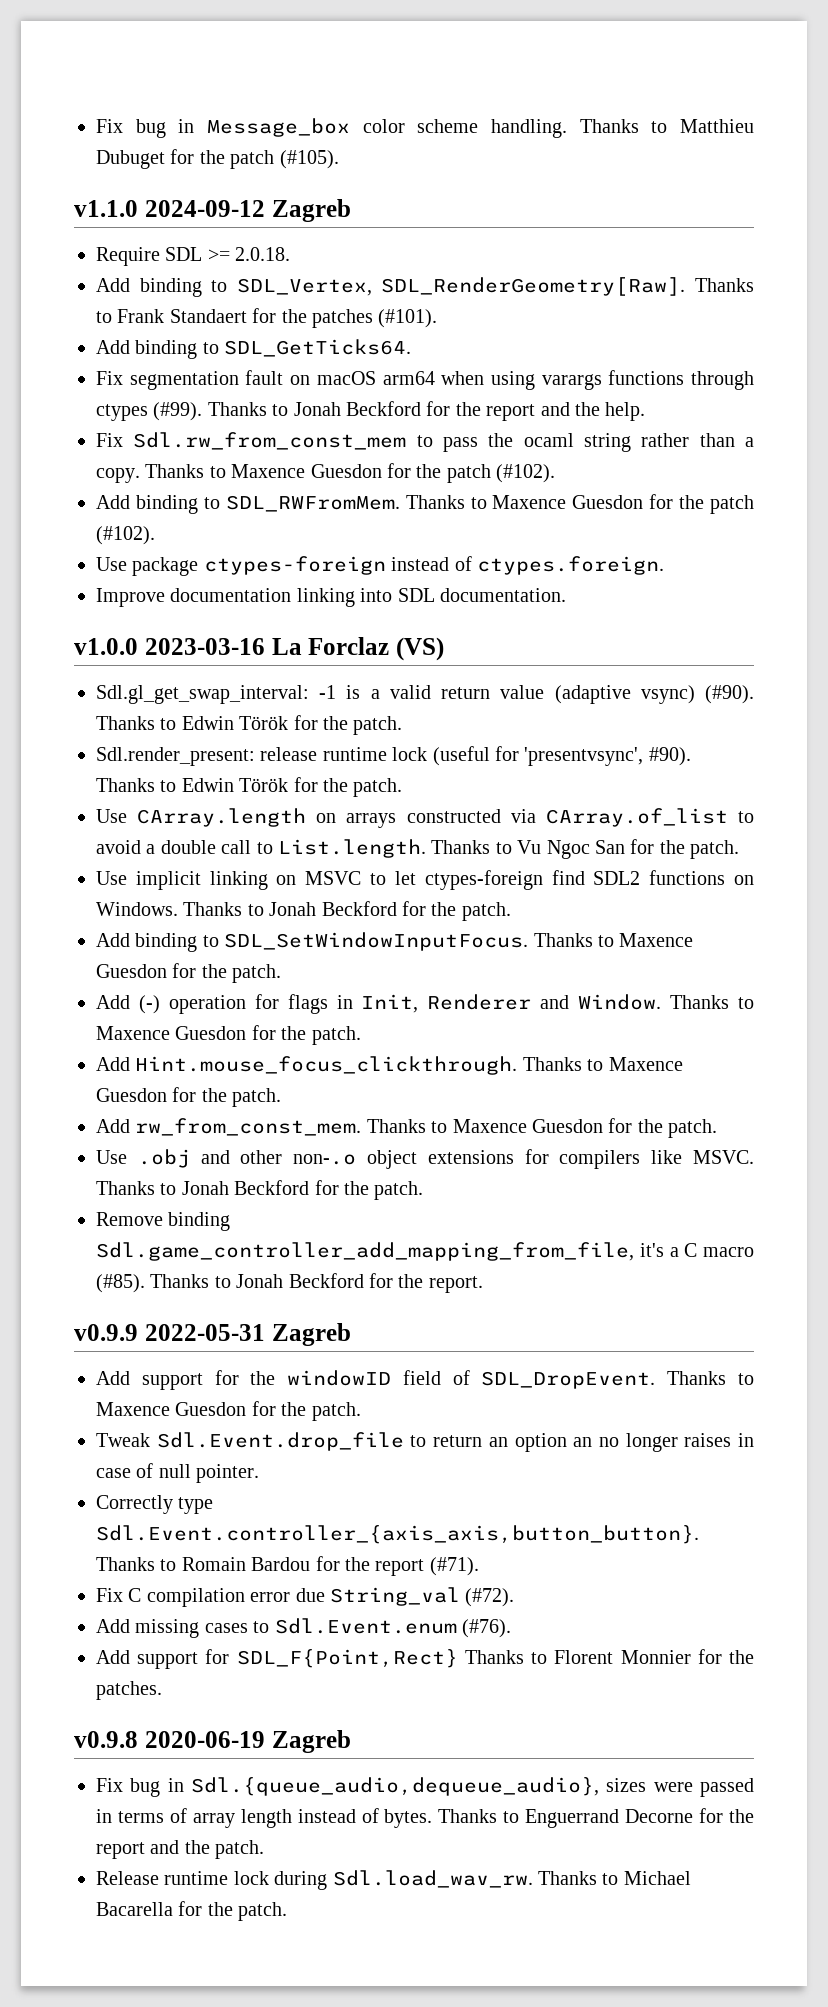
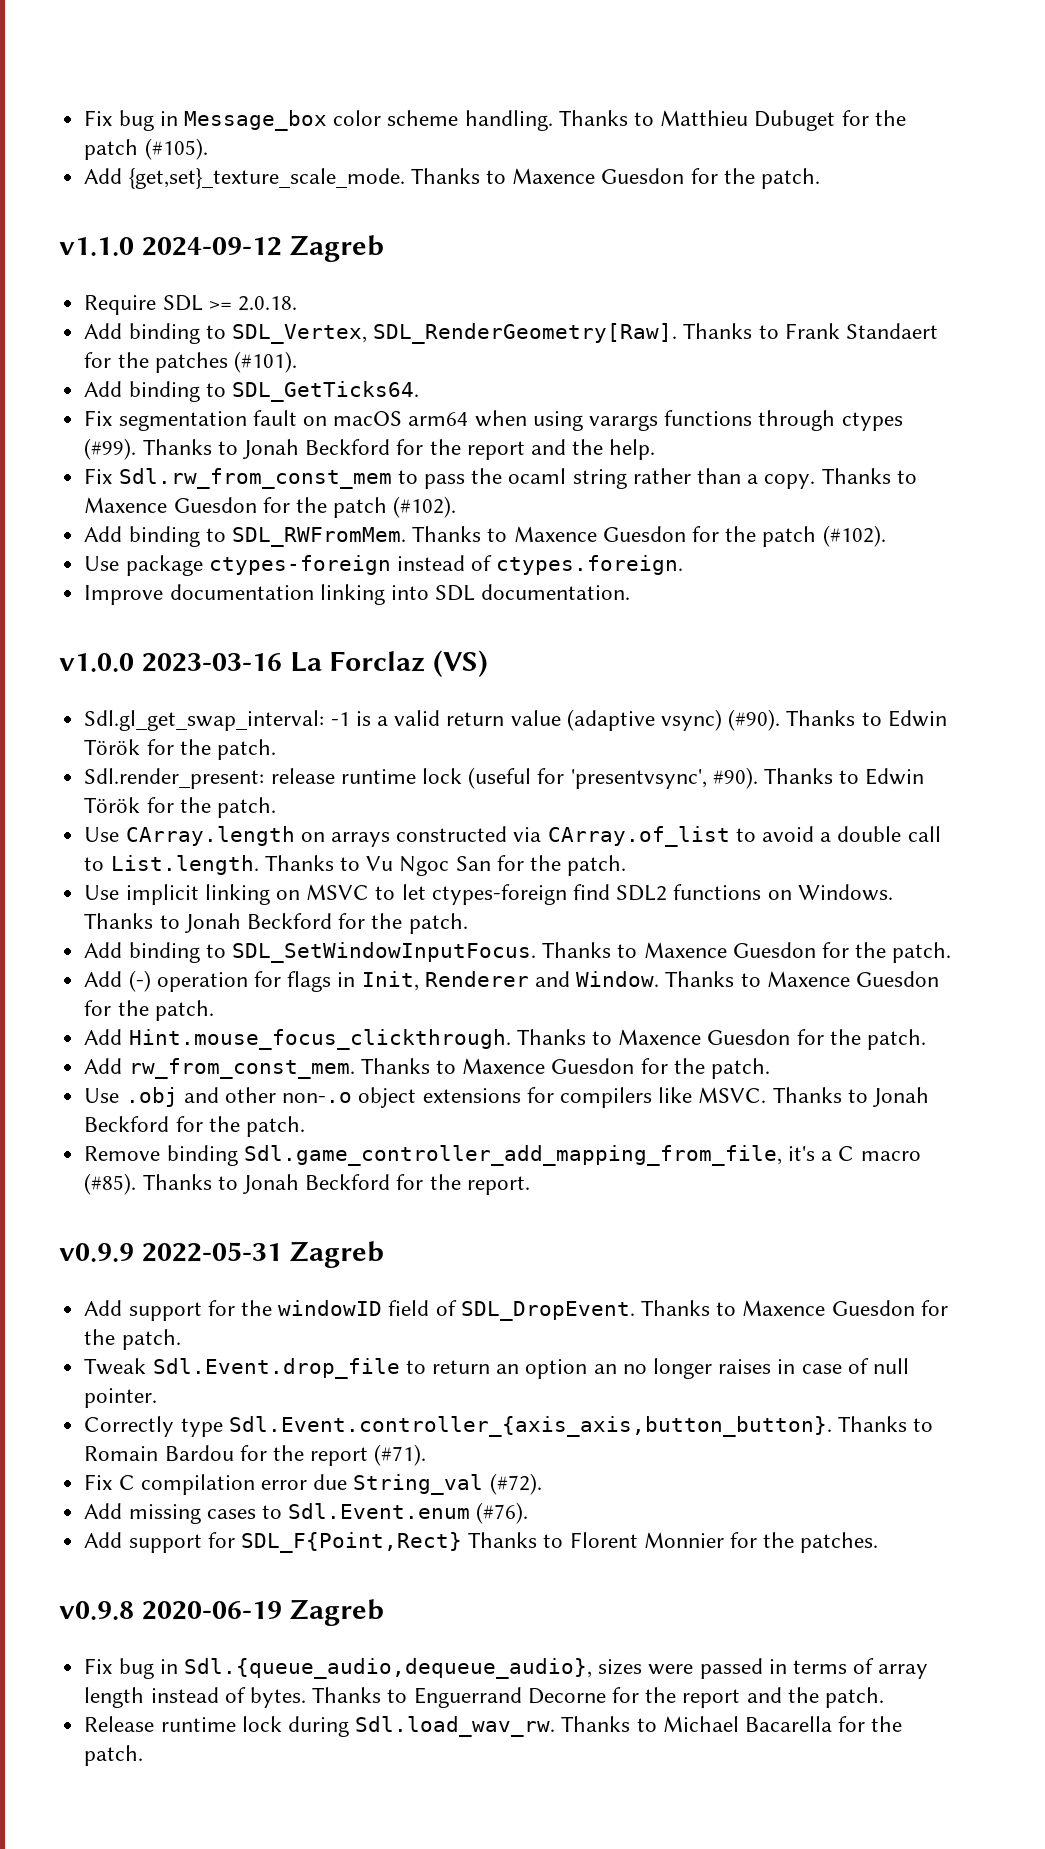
(339, 159) none -> [84,168,820,189] // Add {get,set}_texture_scale_mode. Thanks to Maxence Guesdon for the patch.

